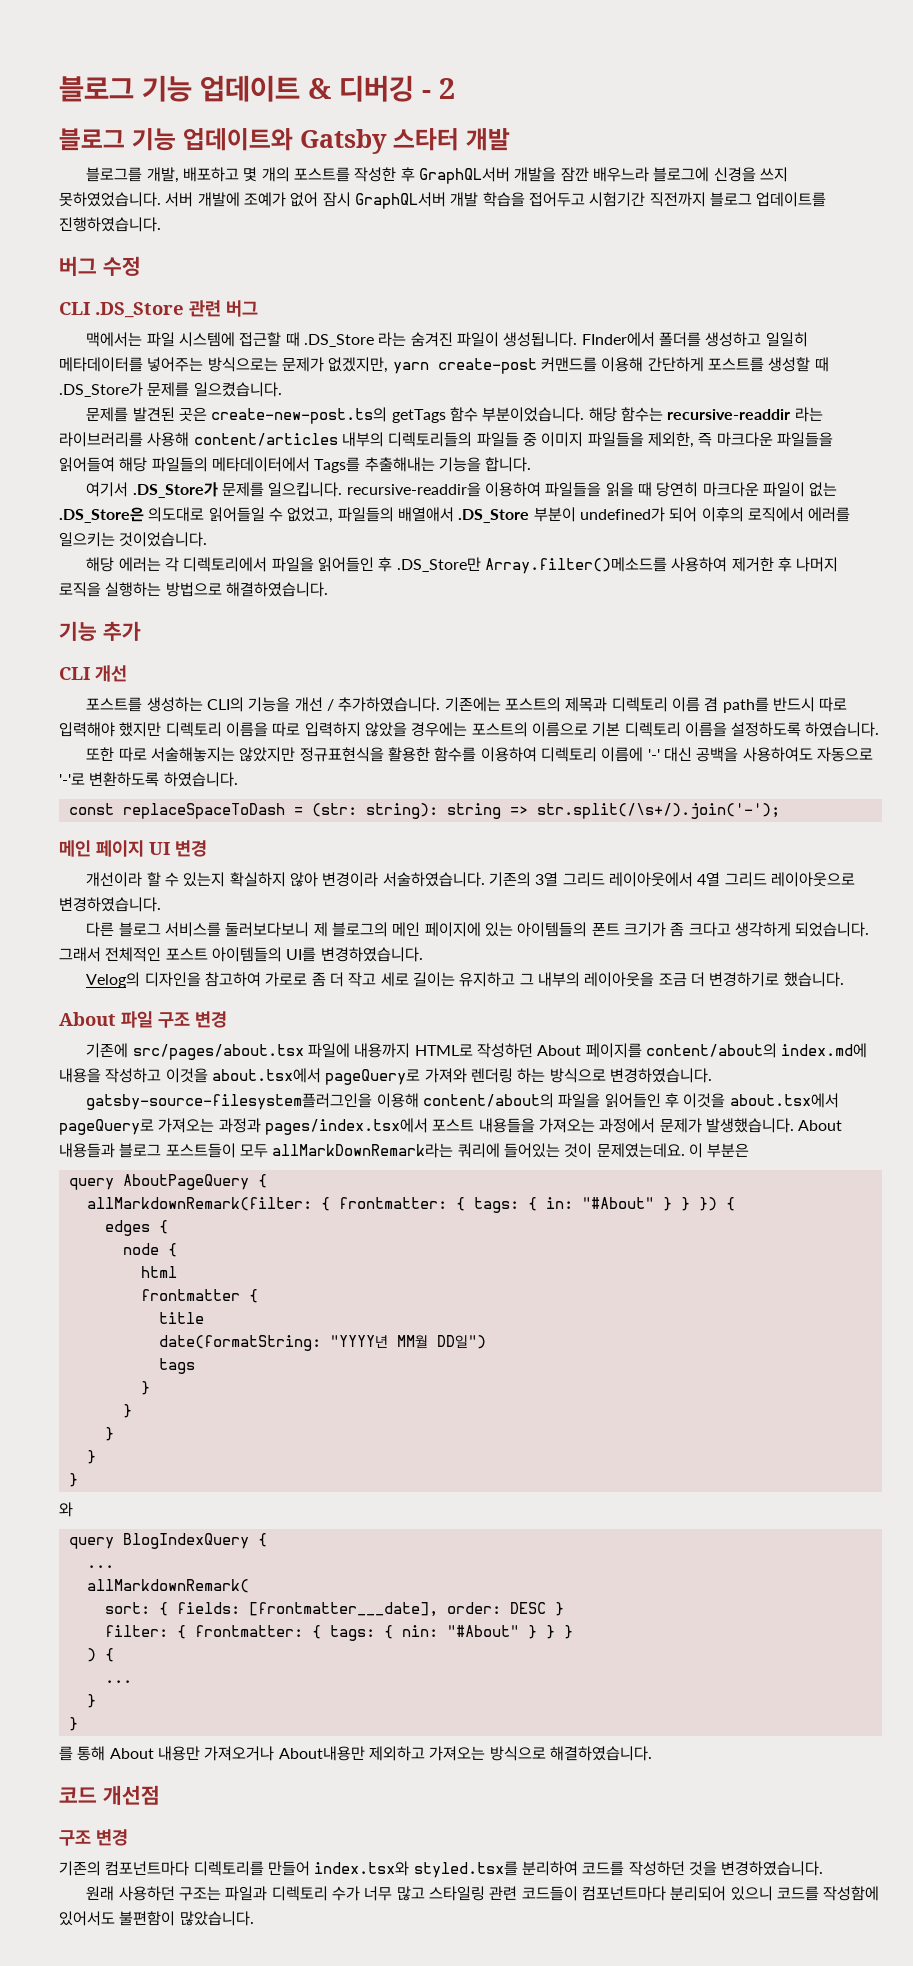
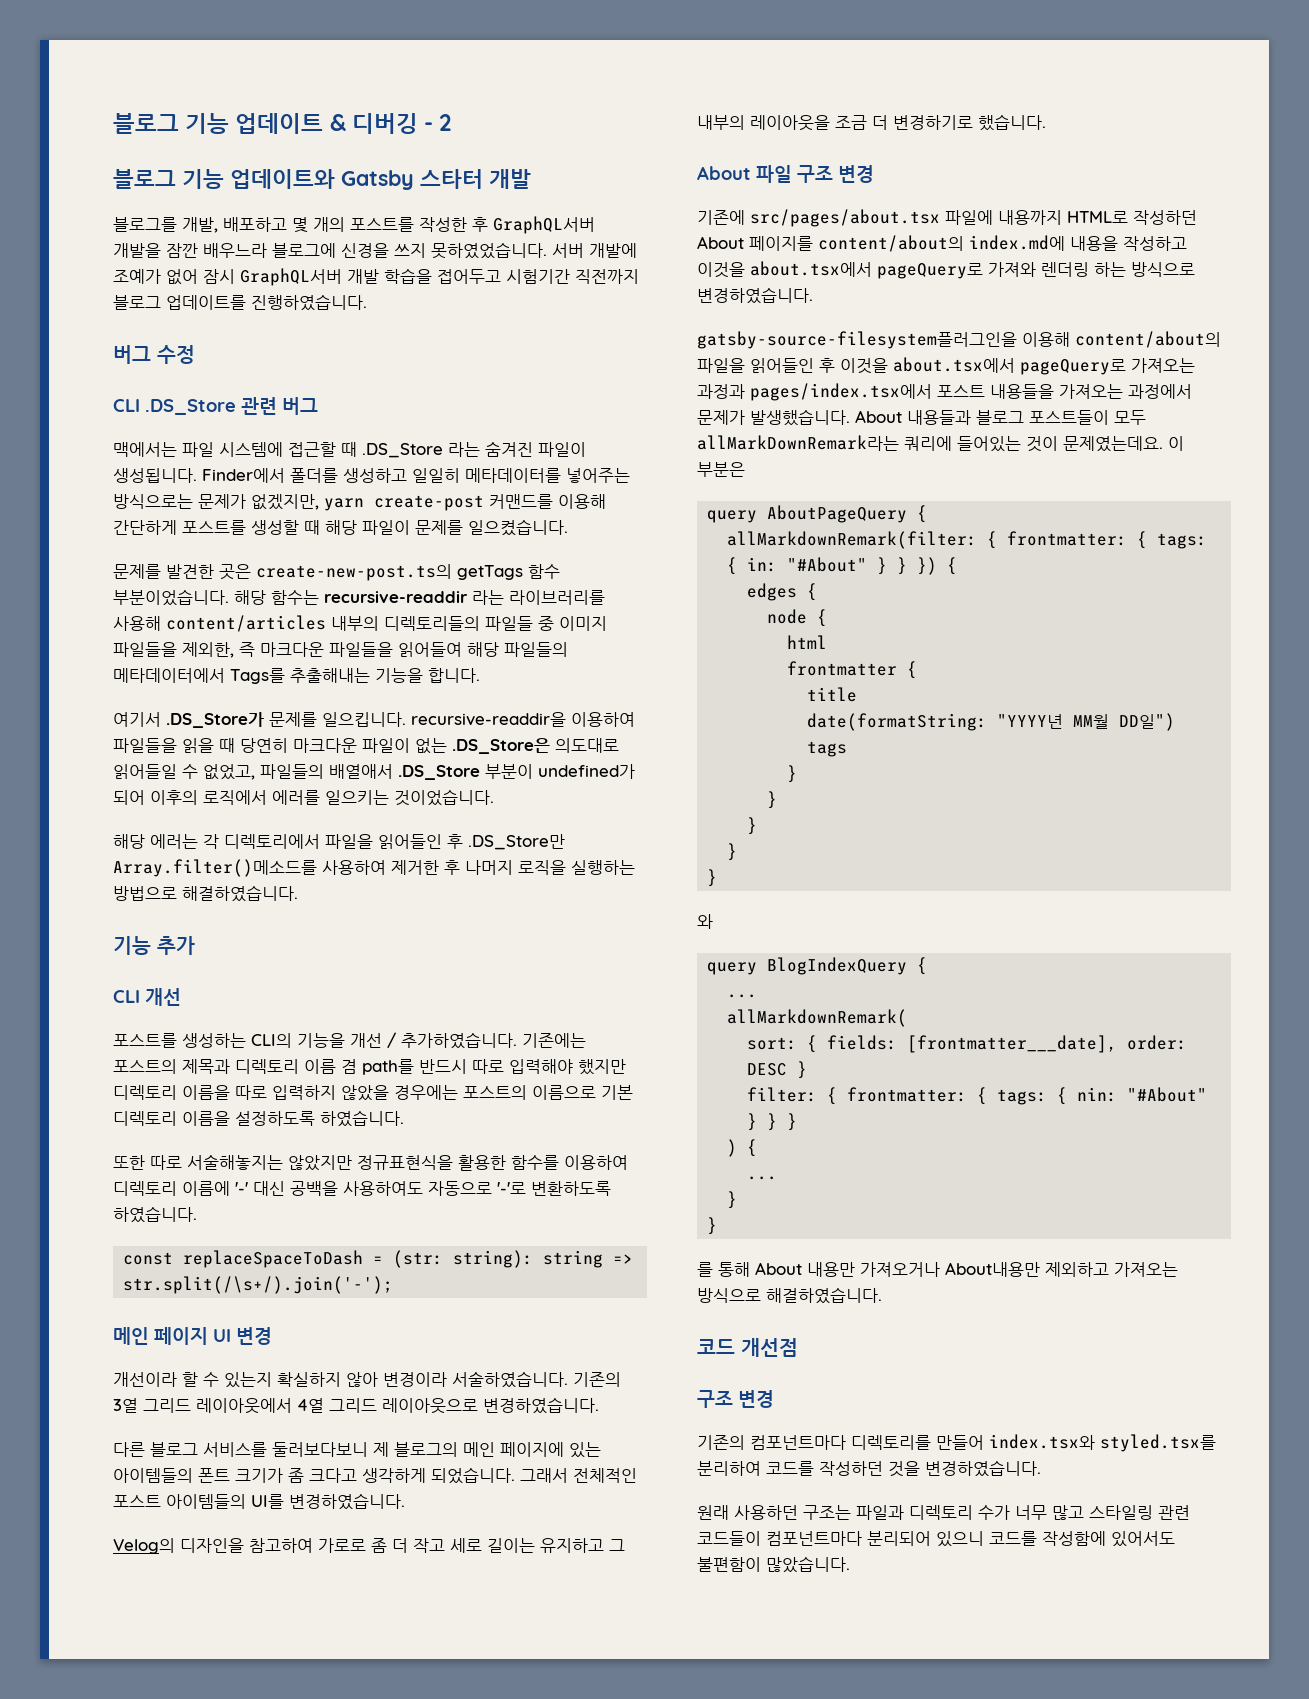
[581,332,655,347] FInder에서 -> [202,468,285,483] Finder에서
[59,382,143,397] .DS_Store가 -> [325,520,410,535] 해당 파일이
[132,407,175,422] 발견된 -> [166,564,214,579] 발견한

